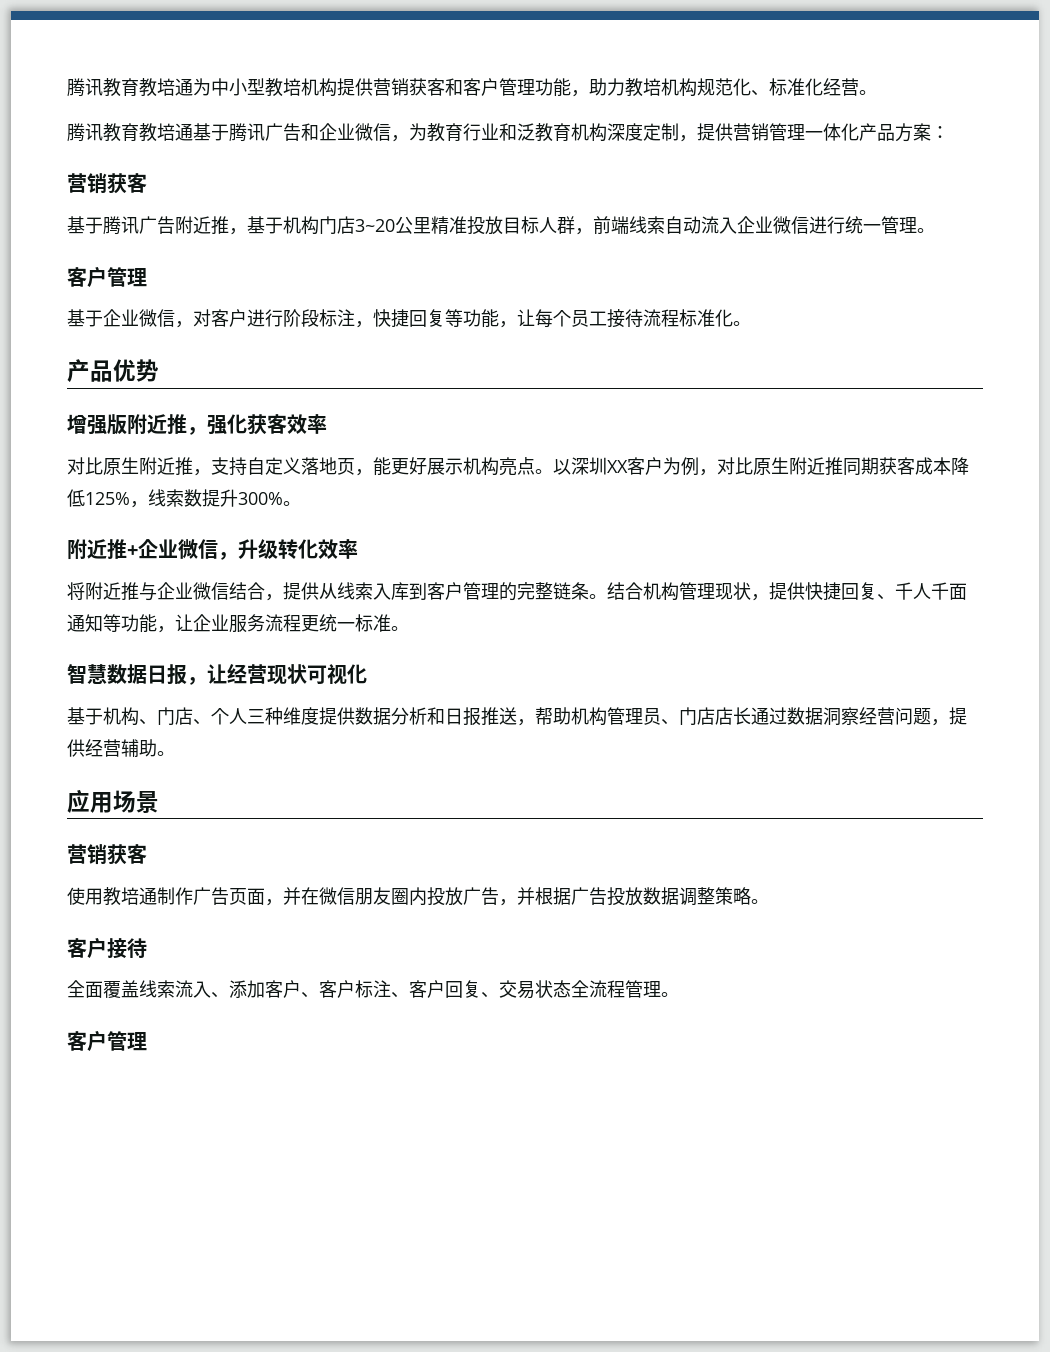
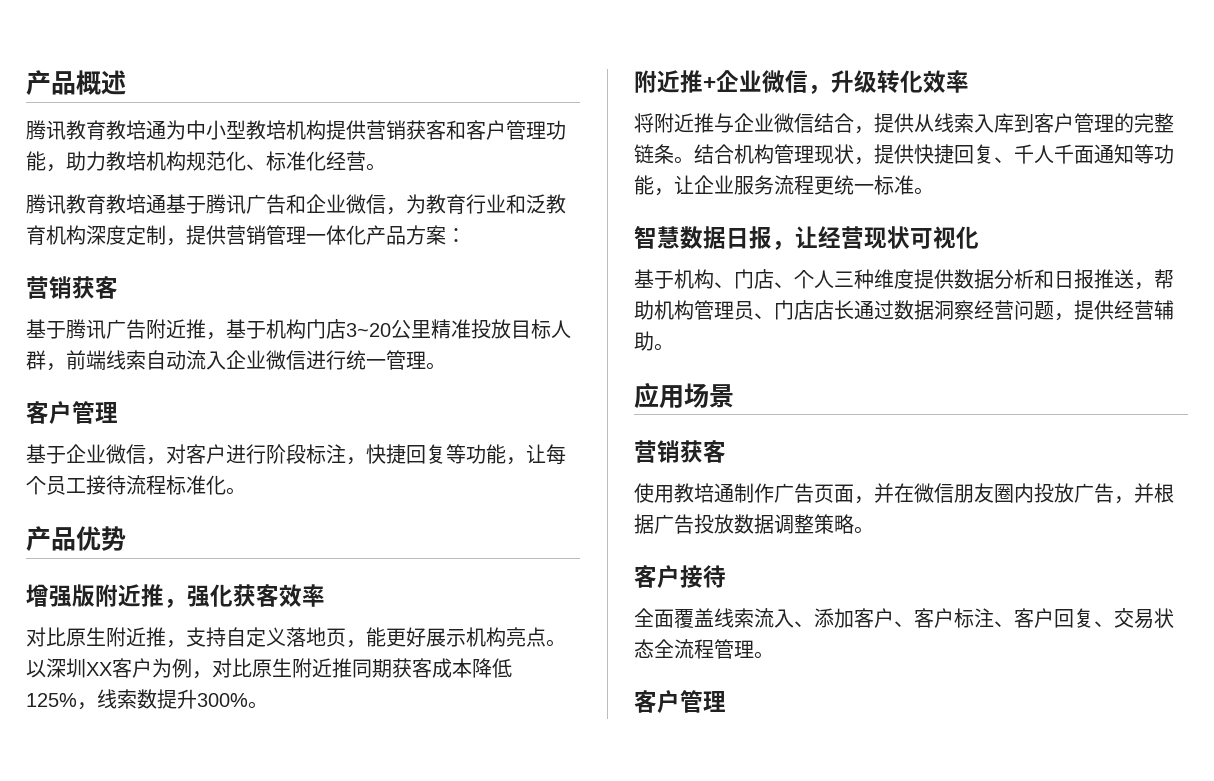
(67, 87) none -> [26,70,126,96] 产品概述 //

